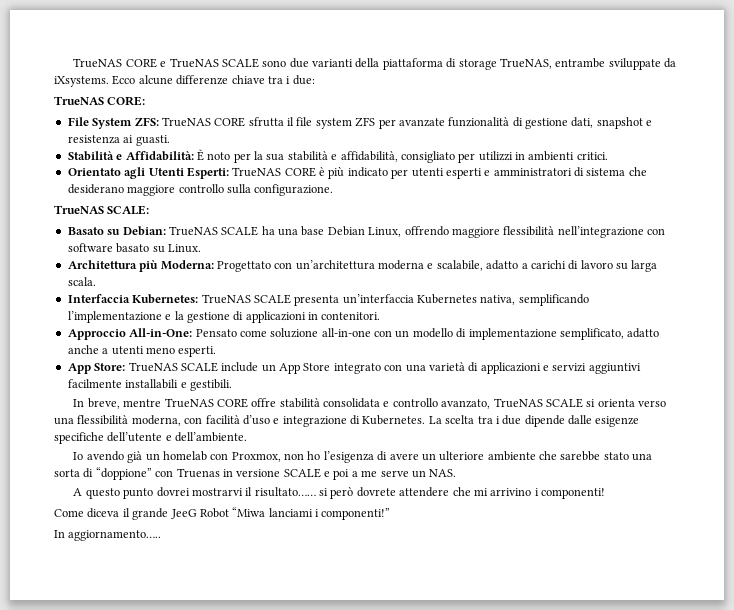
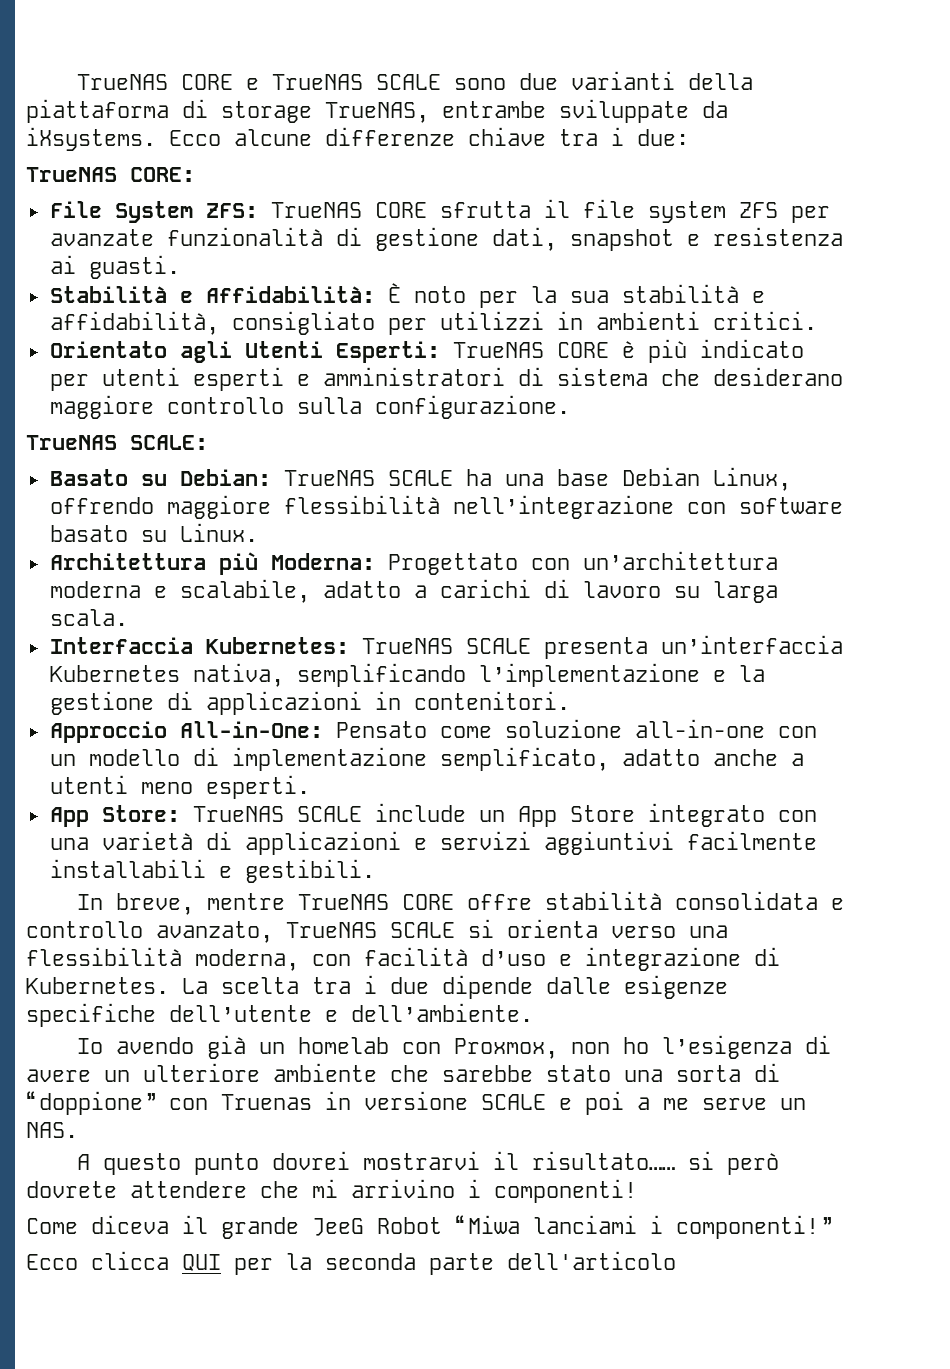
[54,530,162,541] In aggiornamento….. -> [26,1251,676,1275] Ecco clicca QUI per la seconda parte dell'articolo

